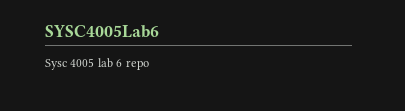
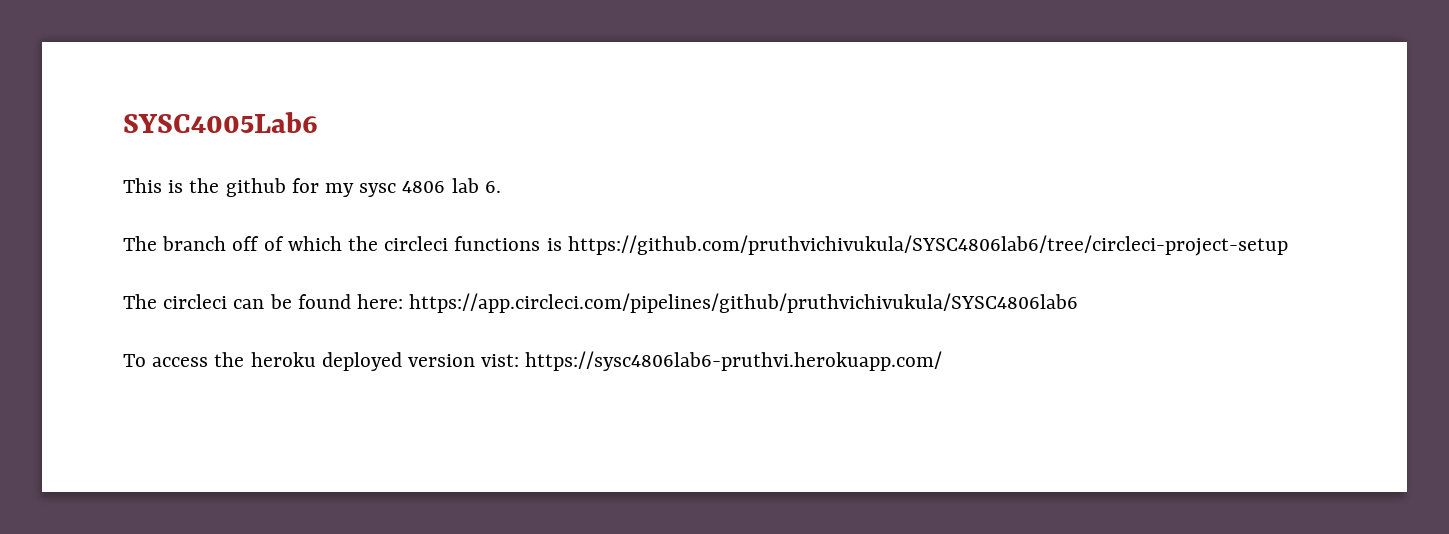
[45,58,149,70] Sysc 4005 lab 6 repo -> [123,178,501,197] [123,235,1288,256] [123,293,1079,313] [123,351,943,371] This is the github for my sysc 4806 lab 6. // The branch off of which the circleci functions is https://github.com/pruthvichivukula/SYSC4806lab6/tree/circleci-project-setup // The circleci can be found here: https://app.circleci.com/pipelines/github/pruthvichivukula/SYSC4806lab6 // To access the heroku deployed version vist: https://sysc4806lab6-pruthvi.herokuapp.com/

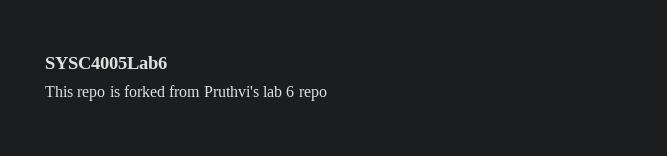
[168,178,501,197] [123,235,1288,256] [123,293,1079,313] [123,351,943,371] is the github for my sysc 4806 lab 6. // The branch off of which the circleci functions is https://github.com/pruthvichivukula/SYSC4806lab6/tree/circleci-project-setup // The circleci can be found here: https://app.circleci.com/pipelines/github/pruthvichivukula/SYSC4806lab6 // To access the heroku deployed version vist: https://sysc4806lab6-pruthvi.herokuapp.com/ -> [77,85,327,101] repo is forked from Pruthvi's lab 6 repo

